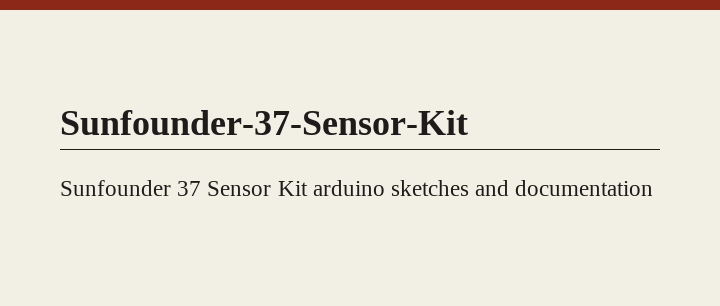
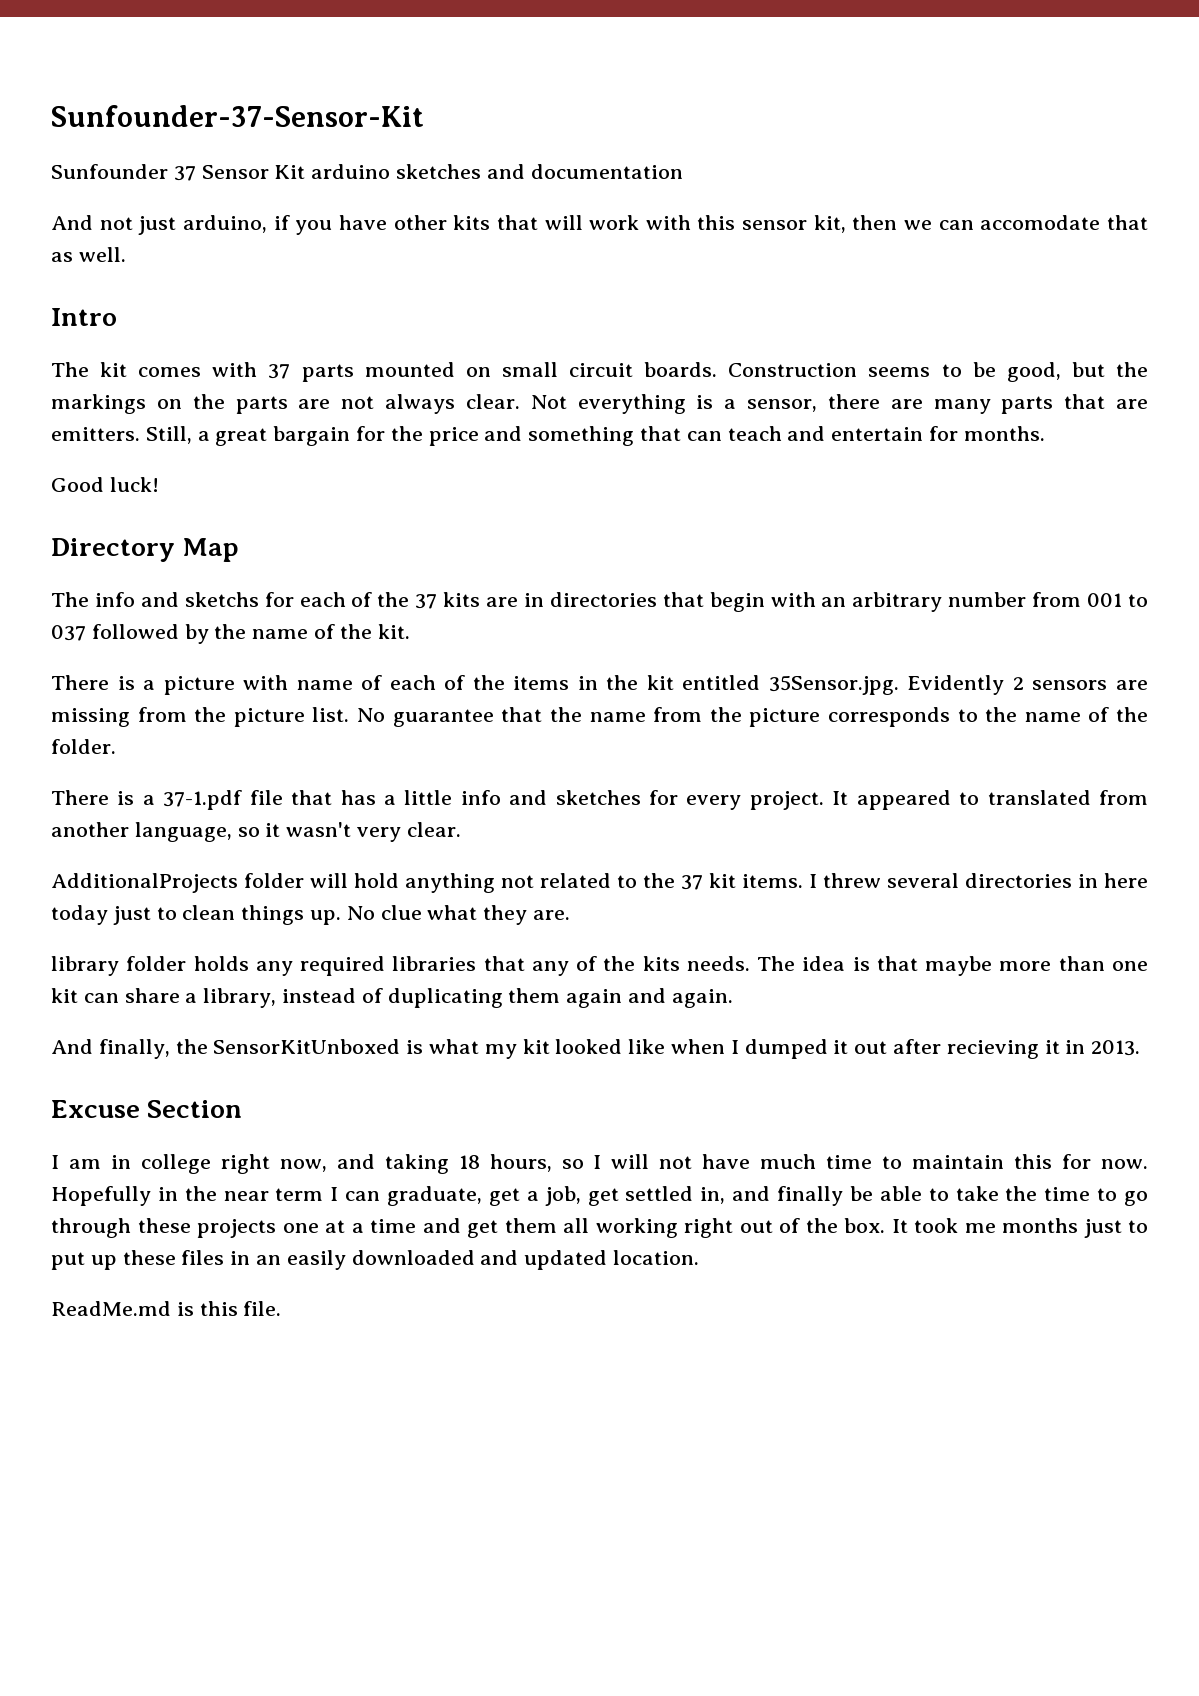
(654, 188) none -> [51,215,1148,235] [51,247,126,262] [51,308,117,326] [51,362,1148,382] [51,394,1149,414] [51,426,1045,446] [51,477,159,492] [51,538,240,562] [51,592,1149,612] [51,624,410,644] [51,675,1148,695] [51,707,1148,727] [51,739,116,754] [51,790,1149,810] [51,822,461,842] [51,873,1148,893] [51,905,571,925] [51,956,1149,976] [51,988,733,1008] [51,1039,1141,1059] [51,1100,243,1118] [51,1154,1149,1174] [51,1186,1148,1206] [51,1218,1148,1238] [51,1250,700,1270] [51,1301,282,1316] // And not just arduino, if you have other kits that will work with this sensor kit, then we can accomodate that as well. // Intro // The kit comes with 37 parts mounted on small circuit boards. Construction seems to be good, but the markings on the parts are not always clear. Not everything is a sensor, there are many parts that are emitters. Still, a great bargain for the price and something that can teach and entertain for months. // Good luck! // Directory Map // The info and sketchs for each of the 37 kits are in directories that begin with an arbitrary number from 001 to 037 followed by the name of the kit. // There is a picture with name of each of the items in the kit entitled 35Sensor.jpg. Evidently 2 sensors are missing from the picture list. No guarantee that the name from the picture corresponds to the name of the folder. // There is a 37-1.pdf file that has a little info and sketches for every project. It appeared to translated from another language, so it wasn't very clear. // AdditionalProjects folder will hold anything not related to the 37 kit items. I threw several directories in here today just to clean things up. No clue what they are. // library folder holds any required libraries that any of the kits needs. The idea is that maybe more than one kit can share a library, instead of duplicating them again and again. // And finally, the SensorKitUnboxed is what my kit looked like when I dumped it out after recieving it in 2013. // Excuse Section // I am in college right now, and taking 18 hours, so I will not have much time to maintain this for now. Hopefully in the near term I can graduate, get a job, get settled in, and finally be able to take the time to go through these projects one at a time and get them all working right out of the box. It took me months just to put up these files in an easily downloaded and updated location. // ReadMe.md is this file.

